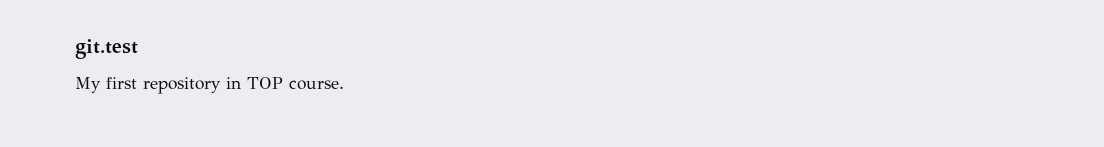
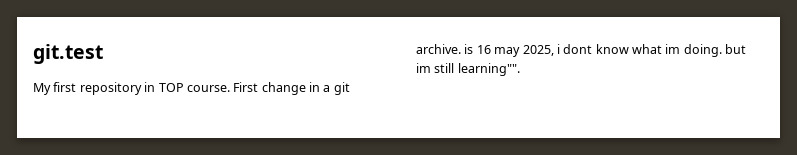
(344, 85) none -> [233,82,350,95] [416,44,747,57] [416,63,520,76] First change in a git archive. is 16 may 2025, i dont know what im doing. but im still learning"".

